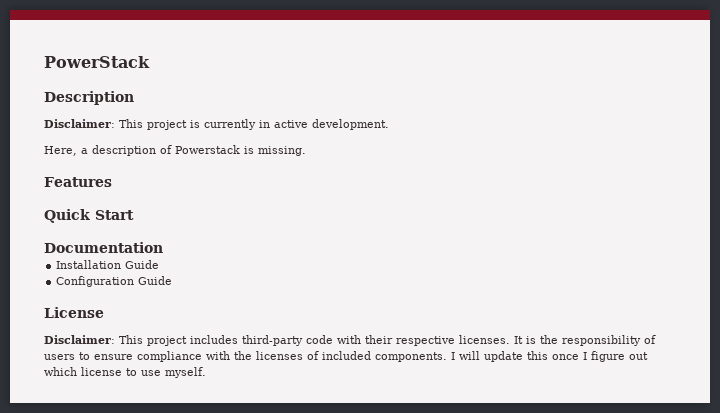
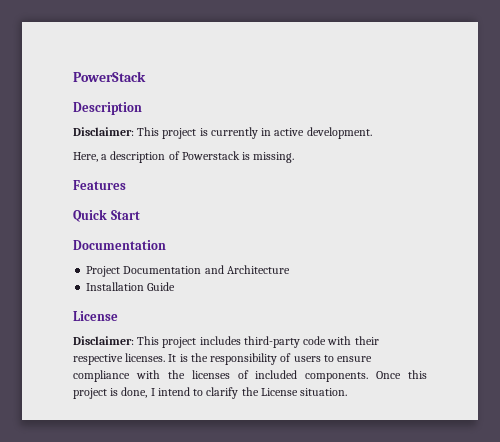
(163, 247) none -> [86,265,290,277] // Project Documentation and Architecture
[56,276,173,287] // Configuration Guide -> (176, 286) none
[451,351,648,362] [44,367,206,378] I will update this once I figure out which license to use myself. -> [376,370,427,379] [73,387,348,399] Once this project is done, I intend to clarify the License situation.

